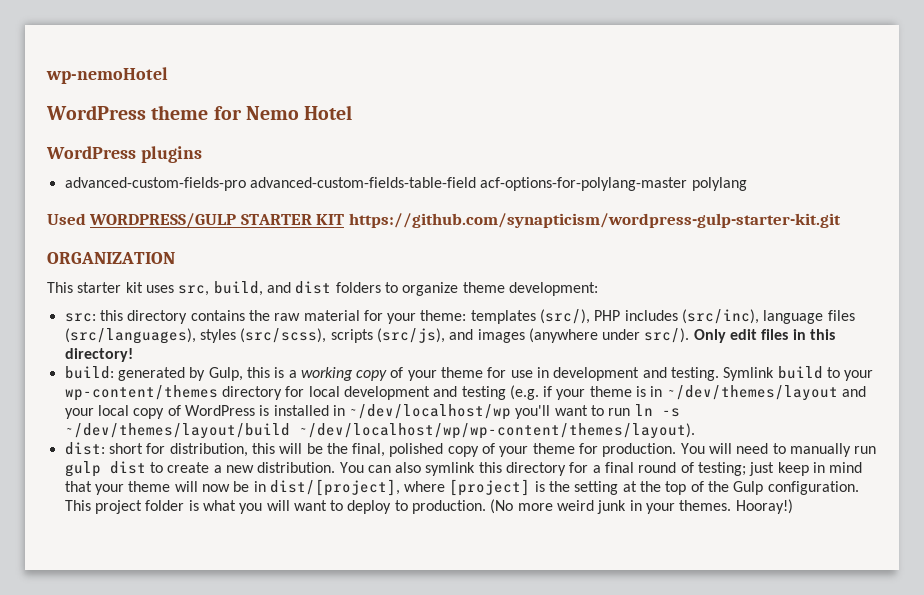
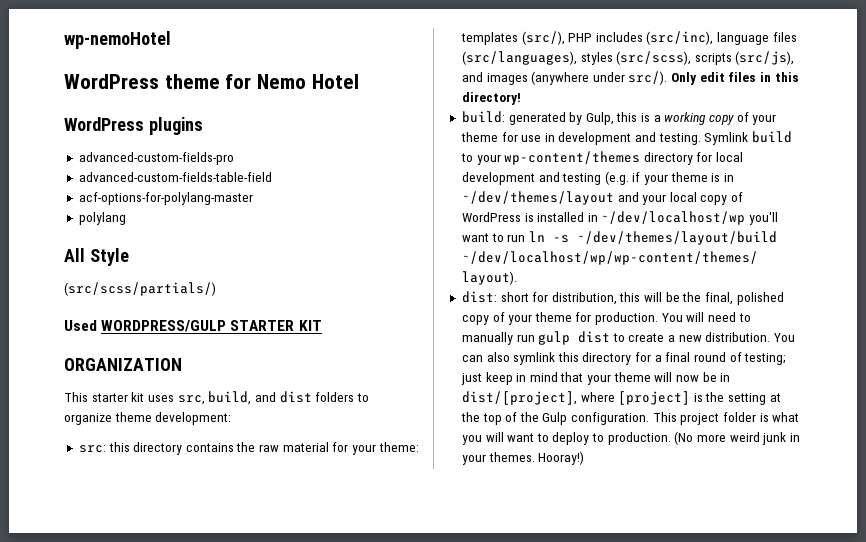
(246, 184) none -> (234, 158) //
(476, 182) none -> (272, 177) //
(688, 184) none -> (253, 198) //
(747, 184) none -> [64,248,129,266] [64,282,216,296] // All Style // (src/scss/partials/)
[348,213,841,228] https://github.com/synapticism/wordpress-gulp-starter-kit.git -> (322, 325) none

